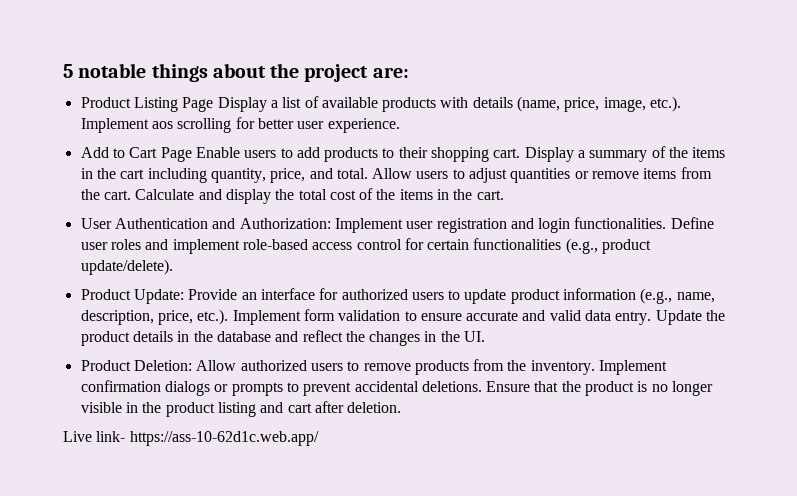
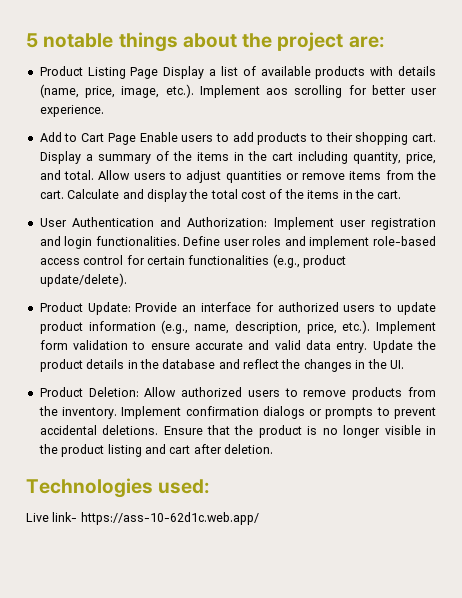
(402, 407) none -> [26,478,211,498] // Technologies used:

